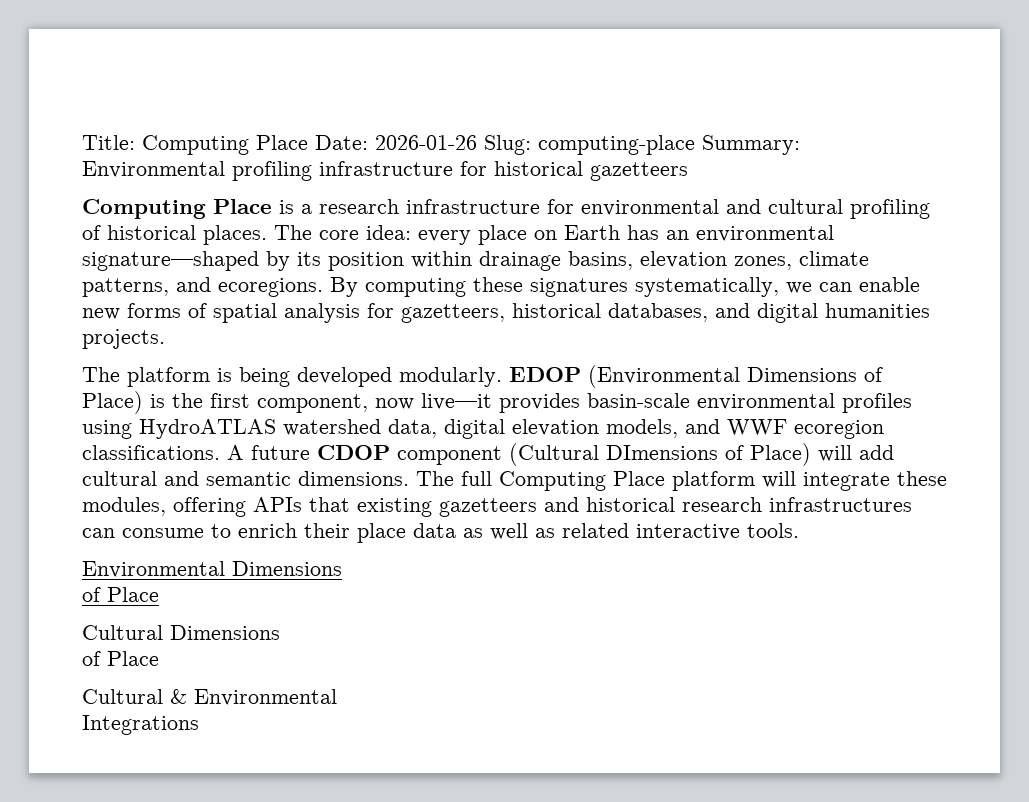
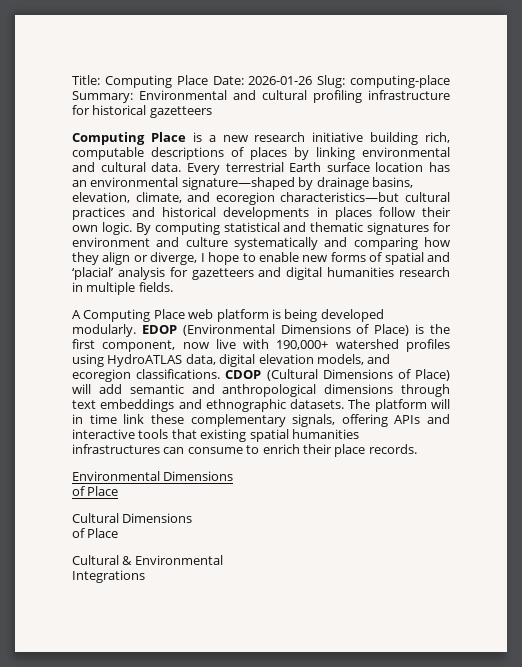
(225, 169) none -> [233,90,307,100] and cultural
[319,199,930,219] [82,225,620,245] research infrastructure for environmental and cultural profiling of historical places. The core idea: every place on Earth -> [222,132,450,145] [72,147,450,160] [72,162,424,175] new research initiative building rich, computable descriptions of places by linking environmental and cultural data. Every terrestrial Earth surface location
[297,251,869,271] [82,277,852,297] its position within drainage basins, elevation zones, climate patterns, and ecoregions. By computing these signatures systematically, we can -> [316,177,413,190] [72,192,450,205] [72,207,452,220] [72,222,451,235] [72,237,450,250] [72,252,256,265] drainage basins, elevation, climate, and ecoregion characteristics—but cultural practices and historical developments in places follow their own logic. By computing statistical and thematic signatures for environment and culture systematically and comparing how they align or diverge, I hope to
[284,303,930,323] [82,329,165,349] [82,367,120,382] analysis for gazetteers, historical databases, and digital humanities projects. // The -> [427,252,451,262] [72,267,450,280] [72,282,173,295] [72,309,214,322] and ‘placial’ analysis for gazetteers and digital humanities research in multiple fields. // A Computing Place web
[421,393,835,413] live—it provides basin-scale environmental -> [215,339,399,350] live with 190,000+ watershed
[283,419,381,436] watershed -> (183, 360) none
[727,419,787,436] WWF -> (391, 359) none
[227,443,894,466] [82,471,947,491] [82,497,762,517] A future CDOP component (Cultural DImensions of Place) will add cultural and semantic dimensions. The full Computing Place platform will integrate these modules, offering APIs that existing gazetteers and historical research -> [225,369,450,381] [72,384,450,397] [72,399,450,412] [72,414,450,427] [72,429,359,442] CDOP (Cultural Dimensions of Place) will add semantic and anthropological dimensions through text embeddings and ethnographic datasets. The platform will in time link these complementary signals, offering APIs and interactive tools that existing spatial humanities
[413,523,799,540] data as well as related interactive tools. -> [368,444,417,454] records.

